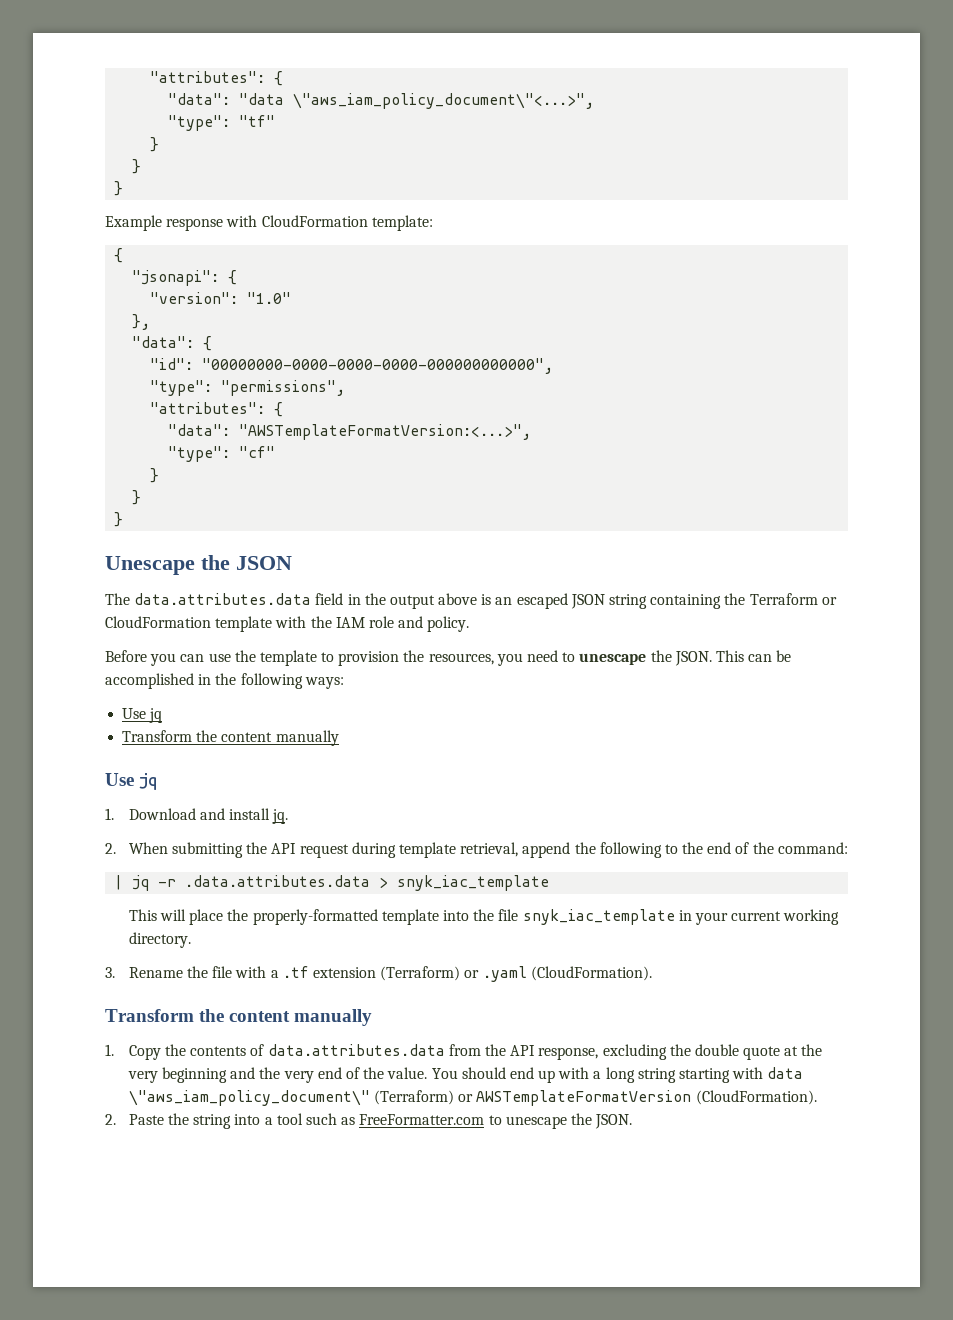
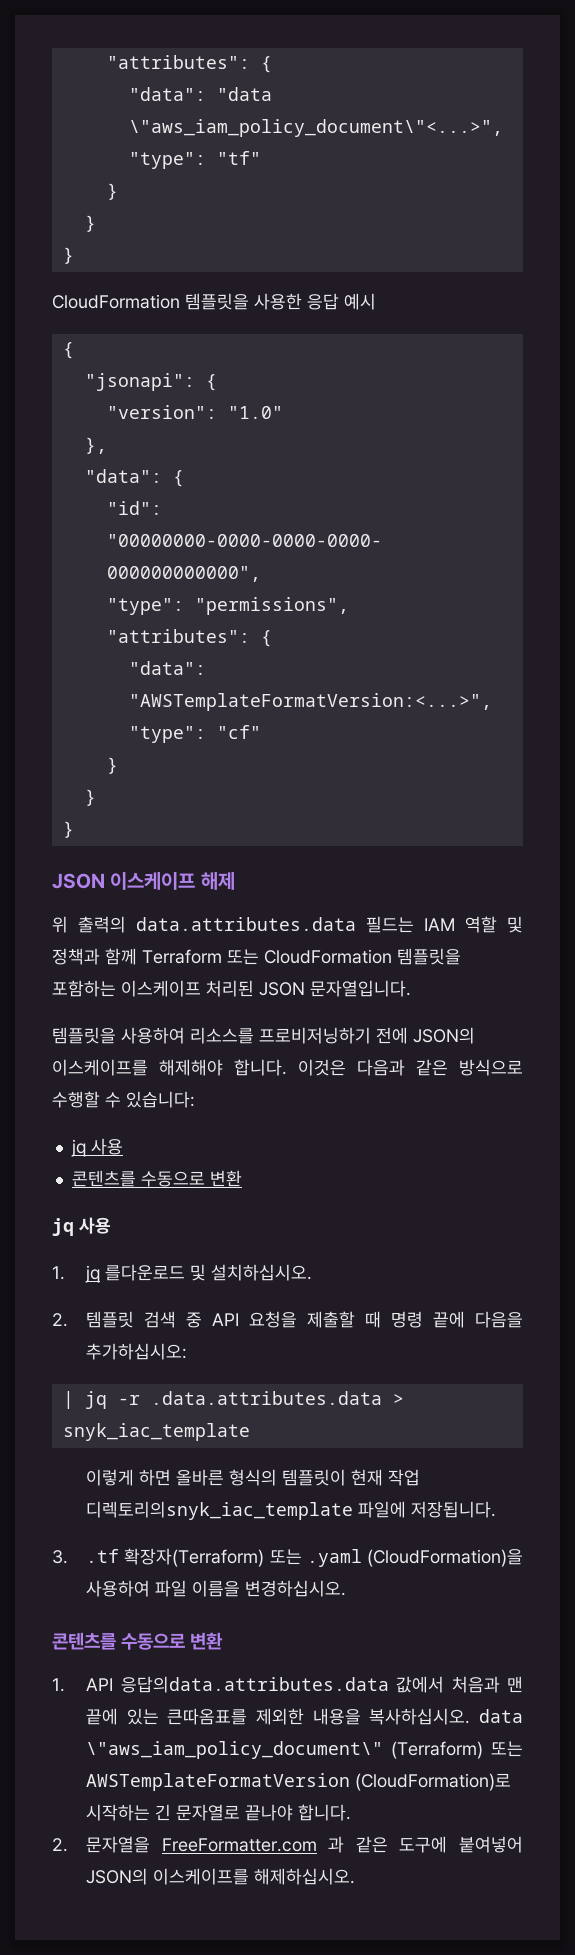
[105,215,433,231] Example response with CloudFormation template: -> [52,293,376,310] CloudFormation 템플릿을 사용한 응답 예시
[105,555,292,575] [105,593,837,609] [105,616,470,632] [105,650,792,666] [105,673,344,689] [122,708,163,723] [122,730,339,746] [105,773,158,790] [105,808,289,824] [105,842,848,858] Unescape the JSON // The data.attributes.data field in the output above is an escaped JSON string containing the Terraform or CloudFormation template with the IAM role and policy. // Before you can use the template to provision the resources, you need to unescape the JSON. This can be accomplished in the following ways: // Use jq // Transform the content manually // Use jq // 1. Download and install jq. // 2. When submitting the API request during template retrieval, append the following to the end of the command: -> [52,872,235,890] [52,916,523,933] [52,948,461,965] [52,980,411,997] [52,1027,475,1044] [52,1059,523,1076] [52,1091,195,1108] [70,1138,123,1157] [71,1170,242,1187] [52,1217,111,1236] [52,1264,313,1283] [52,1311,524,1328] [86,1343,188,1360] JSON 이스케이프 해제 // 위 출력의 data.attributes.data 필드는 IAM 역할 및 정책과 함께 Terraform 또는 CloudFormation 템플릿을 포함하는 이스케이프 처리된 JSON 문자열입니다. // 템플릿을 사용하여 리소스를 프로비저닝하기 전에 JSON의 이스케이프를 해제해야 합니다. 이것은 다음과 같은 방식으로 수행할 수 있습니다: // jq 사용 // 콘텐츠를 수동으로 변환 // jq 사용 // 1. jq 를다운로드 및 설치하십시오. // 2. 템플릿 검색 중 API 요청을 제출할 때 명령 끝에 다음을 추가하십시오:
[128,909,840,925] [128,932,191,948] [105,966,652,982] [105,1009,373,1026] [105,1044,823,1060] [127,1067,804,1083] [128,1090,817,1106] [105,1113,633,1129] This will place the properly-formatted template into the file snyk_iac_template in your current working directory. // 3. Rename the file with a .tf extension (Terraform) or .yaml (CloudFormation). // Transform the content manually // 1. Copy the contents of data.attributes.data from the API response, excluding the double quote at the very beginning and the very end of the value. You should end up with a long string starting with data \"aws_iam_policy_document\" (Terraform) or AWSTemplateFormatVersion (CloudFormation). // 2. Paste the string into a tool such as FreeFormatter.com to unescape the JSON. -> [86,1469,421,1486] [86,1501,497,1520] [52,1548,523,1567] [86,1580,347,1597] [52,1632,224,1650] [52,1676,524,1693] [86,1708,523,1725] [86,1741,523,1759] [86,1773,512,1791] [86,1804,352,1821] [52,1836,524,1853] [86,1868,356,1885] 이렇게 하면 올바른 형식의 템플릿이 현재 작업 디렉토리의snyk_iac_template 파일에 저장됩니다. // 3. .tf 확장자(Terraform) 또는 .yaml (CloudFormation)을 사용하여 파일 이름을 변경하십시오. // 콘텐츠를 수동으로 변환 // 1. API 응답의data.attributes.data 값에서 처음과 맨 끝에 있는 큰따옴표를 제외한 내용을 복사하십시오. data \"aws_iam_policy_document\" (Terraform) 또는 AWSTemplateFormatVersion (CloudFormation)로 시작하는 긴 문자열로 끝나야 합니다. // 2. 문자열을 FreeFormatter.com 과 같은 도구에 붙여넣어 JSON의 이스케이프를 해제하십시오.

